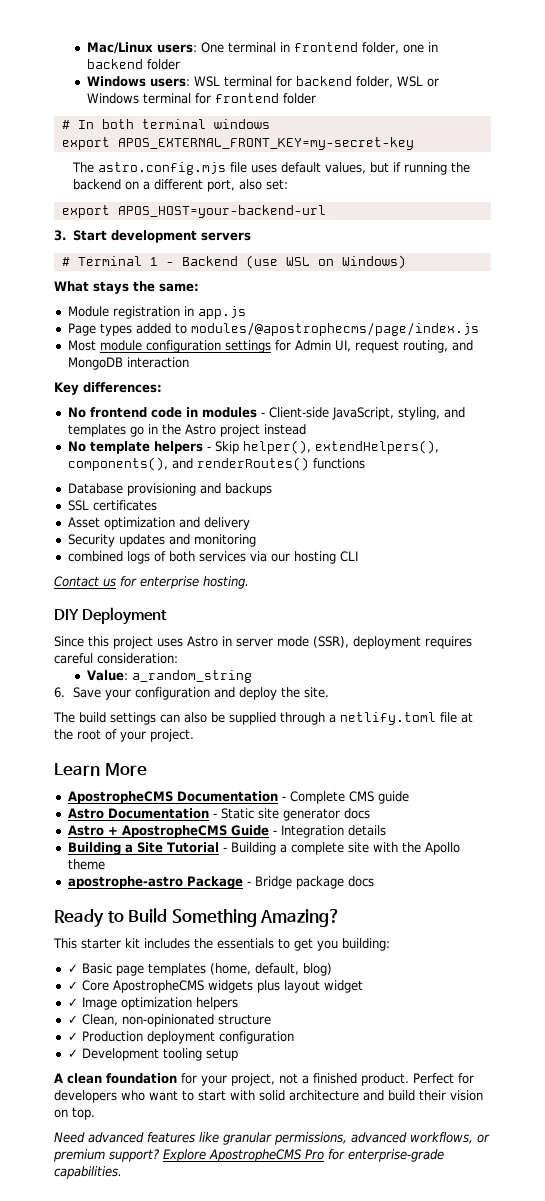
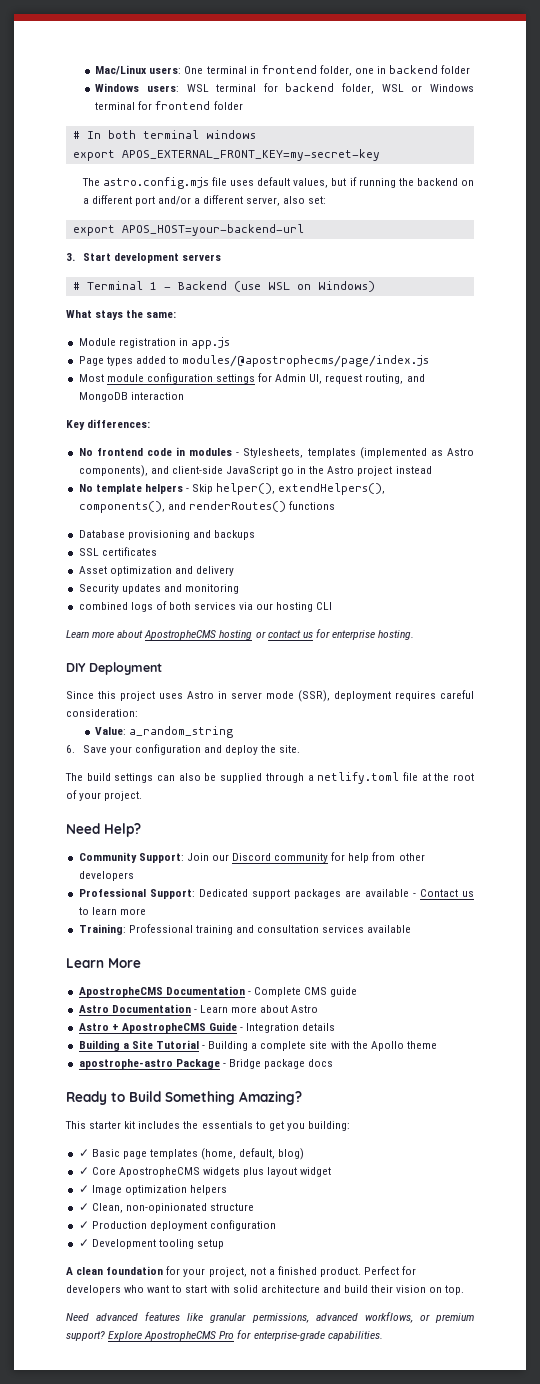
[206,179,235,192] port, -> [134,195,281,206] port and/or a different server,
[268,407,465,420] [67,424,126,437] Client-side JavaScript, styling, and templates -> [243,447,474,459] [78,465,278,477] Stylesheets, templates (implemented as Astro components), and client-side JavaScript
[54,576,99,587] Contact -> [66,630,301,640] Learn more about ApostropheCMS hosting or contact
(194, 735) none -> [66,823,141,837] [78,852,425,863] [78,871,134,881] [78,888,474,899] [78,907,146,915] [78,924,412,935] // Need Help? // Community Support: Join our Discord community for help from other developers // Professional Support: Dedicated support packages are available - Contact us to learn more // Training: Professional training and consultation services available
[220,808,370,821] Static site generator docs -> [199,1005,319,1013] Learn more about Astro

